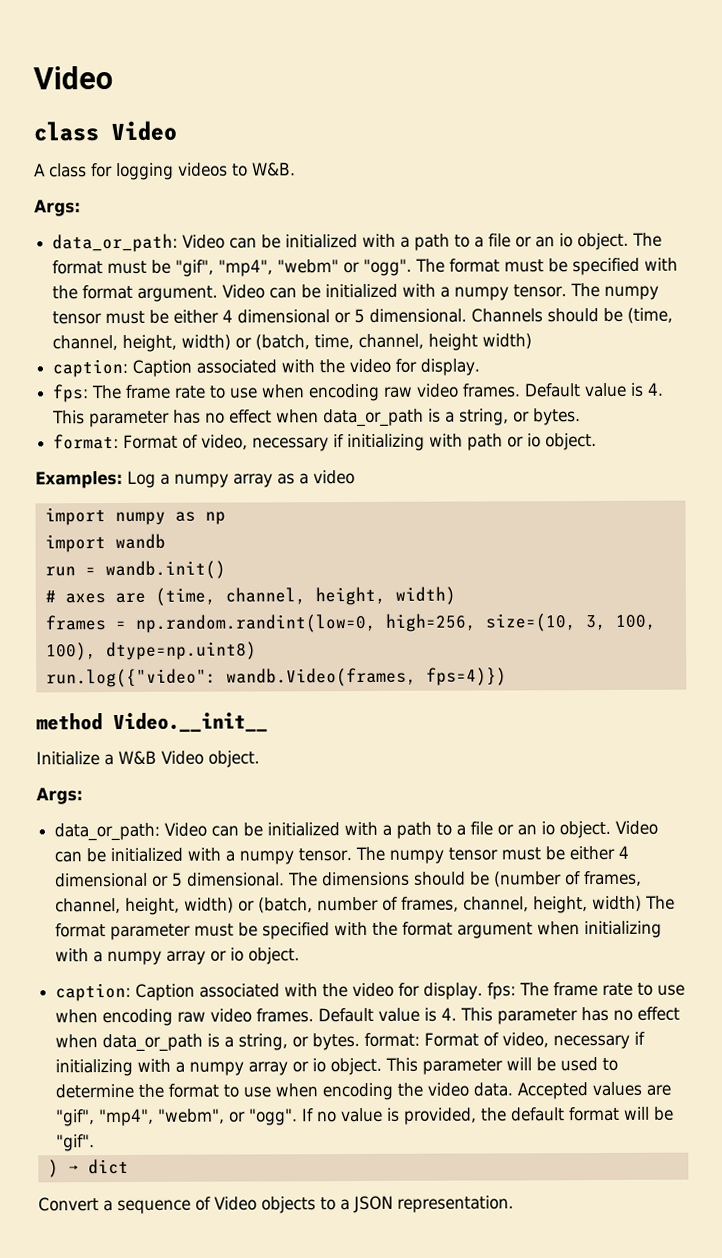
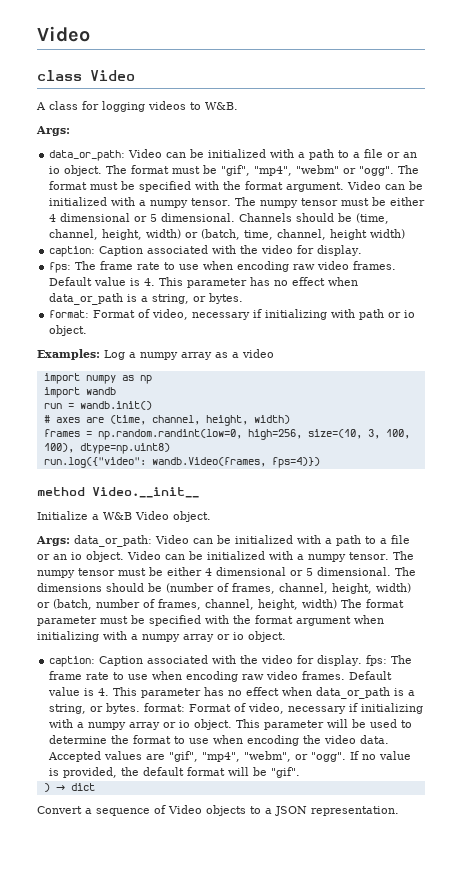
(83, 796) // -> (70, 541) none

